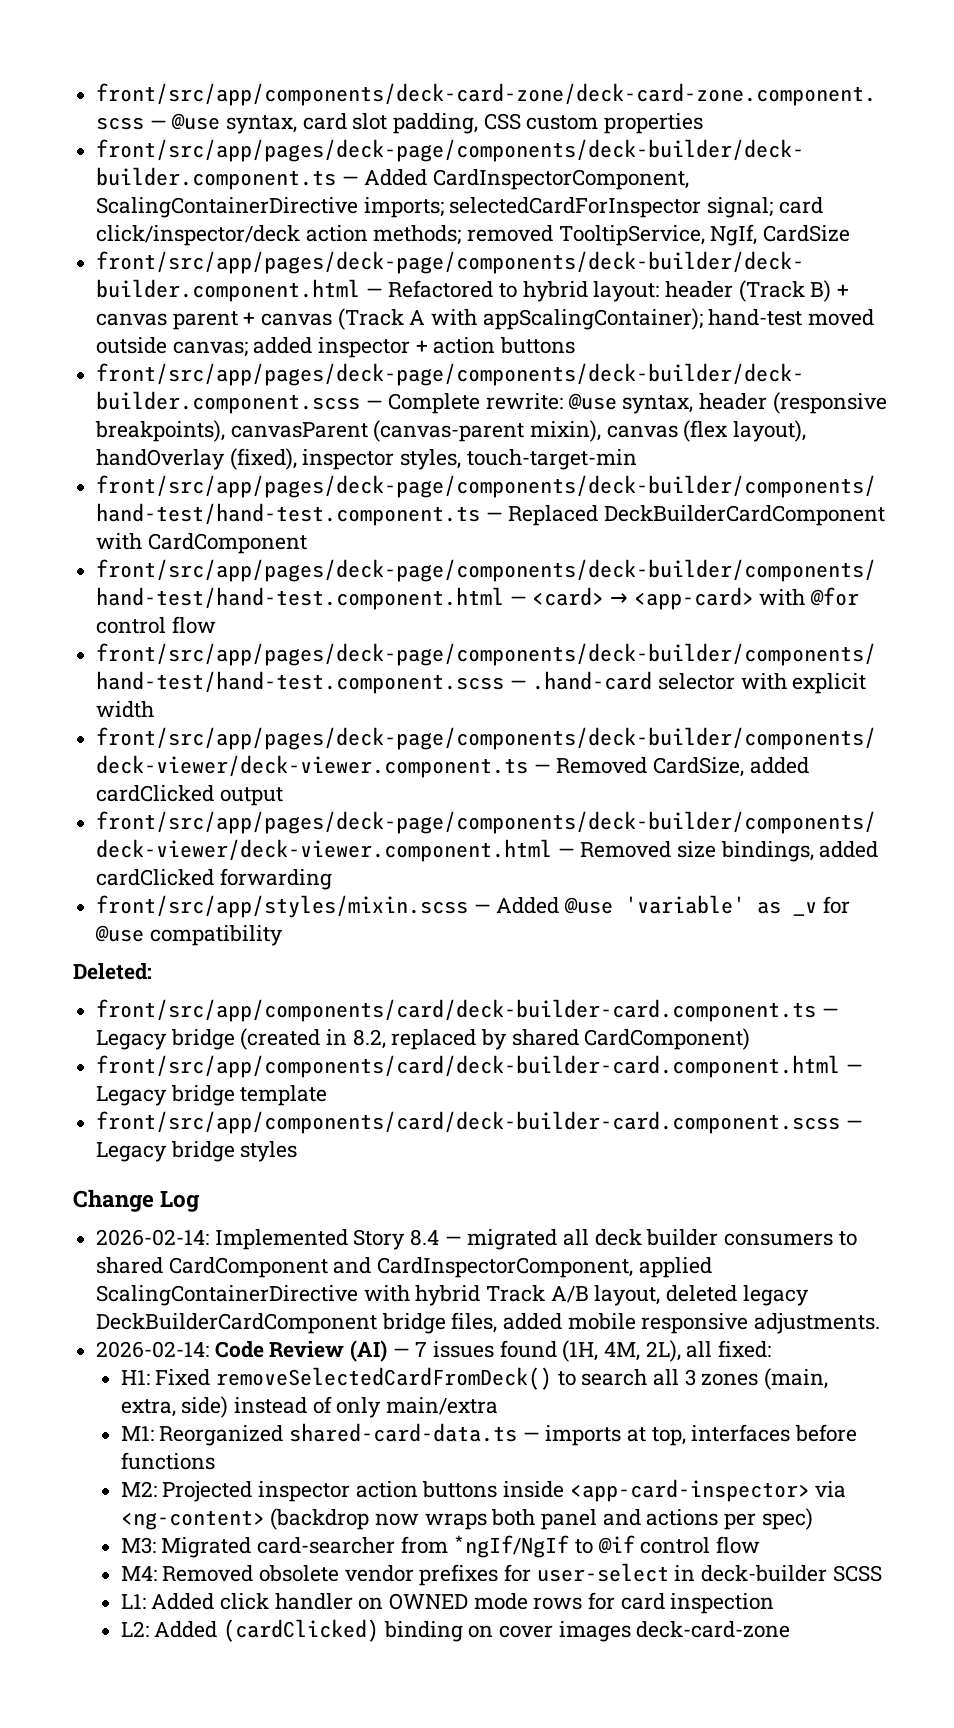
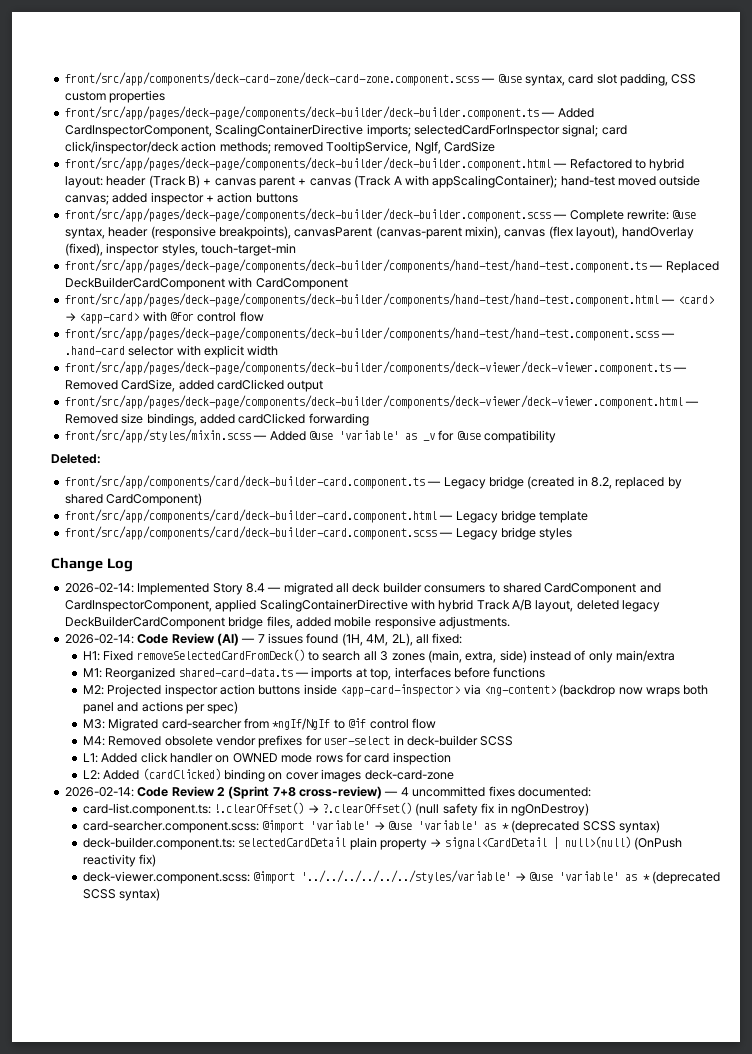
(791, 1629) none -> [64,786,591,799] [82,802,589,816] [82,820,661,833] [82,836,683,850] [82,854,157,867] [82,870,721,884] [82,888,161,901] // 2026-02-14: Code Review 2 (Sprint 7+8 cross-review) — 4 uncommitted fixes documented: // card-list.component.ts: !.clearOffset() → ?.clearOffset() (null safety fix in ngOnDestroy) // card-searcher.component.scss: @import 'variable' → @use 'variable' as * (deprecated SCSS syntax) // deck-builder.component.ts: selectedCardDetail plain property → signal<CardDetail | null>(null) (OnPush reactivity fix) // deck-viewer.component.scss: @import '../../../../../../styles/variable' → @use 'variable' as * (deprecated SCSS syntax)

